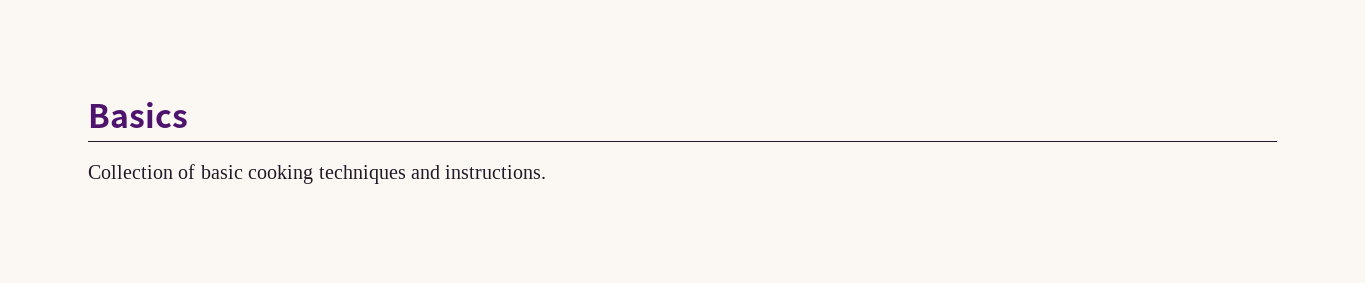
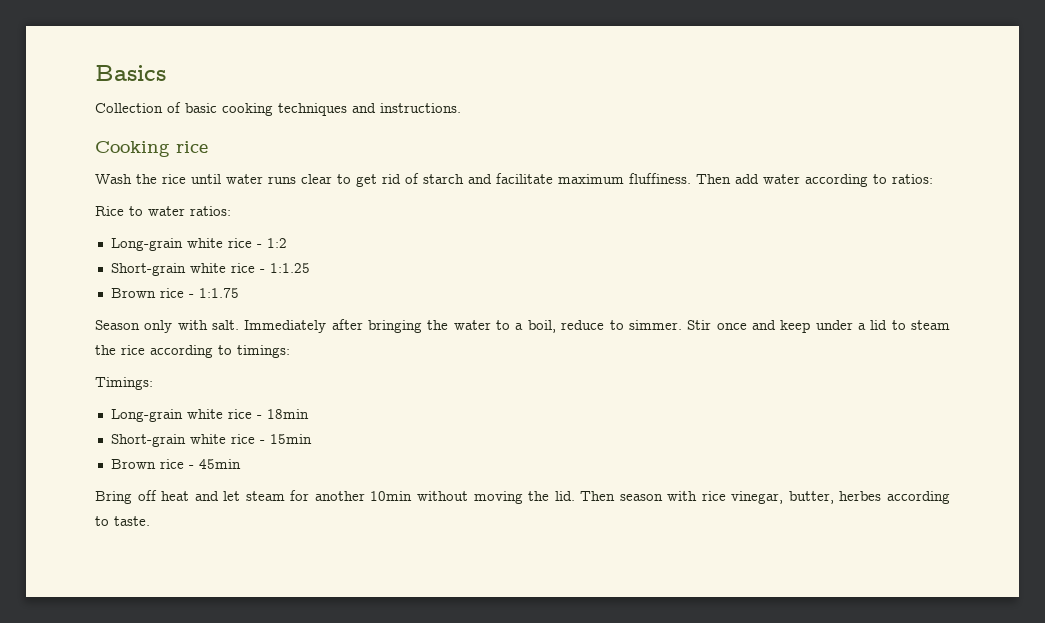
(547, 172) none -> [95,141,208,157] [95,173,933,187] [95,206,231,216] [110,238,287,251] [110,263,310,276] [110,288,239,298] [95,319,950,333] [95,345,290,358] [95,377,153,390] [110,409,309,422] [110,434,312,447] [110,459,241,469] [95,490,950,504] [95,516,150,526] // Cooking rice // Wash the rice until water runs clear to get rid of starch and facilitate maximum fluffiness. Then add water according to ratios: // Rice to water ratios: // Long-grain white rice - 1:2 // Short-grain white rice - 1:1.25 // Brown rice - 1:1.75 // Season only with salt. Immediately after bringing the water to a boil, reduce to simmer. Stir once and keep under a lid to steam the rice according to timings: // Timings: // Long-grain white rice - 18min // Short-grain white rice - 15min // Brown rice - 45min // Bring off heat and let steam for another 10min without moving the lid. Then season with rice vinegar, butter, herbes according to taste.

